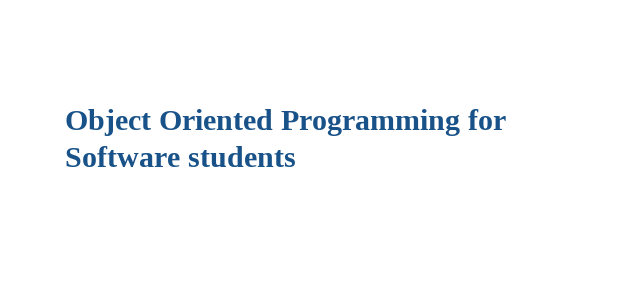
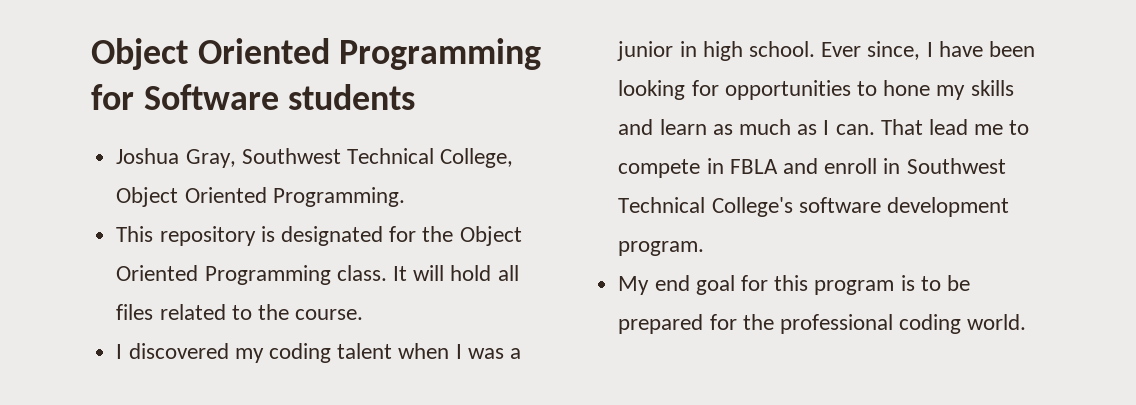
(297, 156) none -> [116,148,514,168] [116,187,405,207] [116,226,522,246] [116,265,519,285] [116,304,364,320] [116,343,521,363] [617,41,1035,61] [618,80,1014,100] [618,119,1030,135] [618,158,1006,178] [618,197,1009,217] [618,241,705,256] [618,275,970,295] [618,314,1027,334] // Joshua Gray, Southwest Technical College, Object Oriented Programming. // This repository is designated for the Object Oriented Programming class. It will hold all files related to the course. // I discovered my coding talent when I was a junior in high school. Ever since, I have been looking for opportunities to hone my skills and learn as much as I can. That lead me to compete in FBLA and enroll in Southwest Technical College's software development program. // My end goal for this program is to be prepared for the professional coding world.

